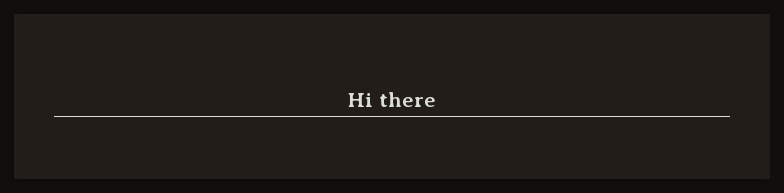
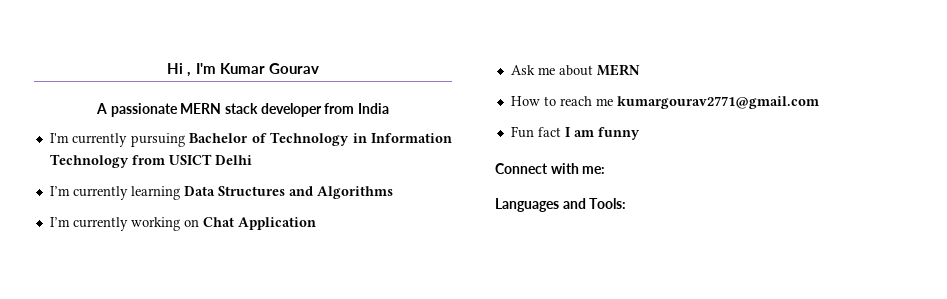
[378,92,436,107] there -> [187,63,319,77] [96,103,389,117] [49,132,453,147] [49,154,252,168] [49,186,393,200] [49,217,316,231] [510,64,640,76] [510,96,819,109] [510,126,640,140] [495,163,606,174] [495,198,627,212] , I'm Kumar Gourav // A passionate MERN stack developer from India // I'm currently pursuing Bachelor of Technology in Information Technology from USICT Delhi // I’m currently learning Data Structures and Algorithms // I’m currently working on Chat Application // Ask me about MERN // How to reach me kumargourav2771@gmail.com // Fun fact I am funny // Connect with me: // Languages and Tools:

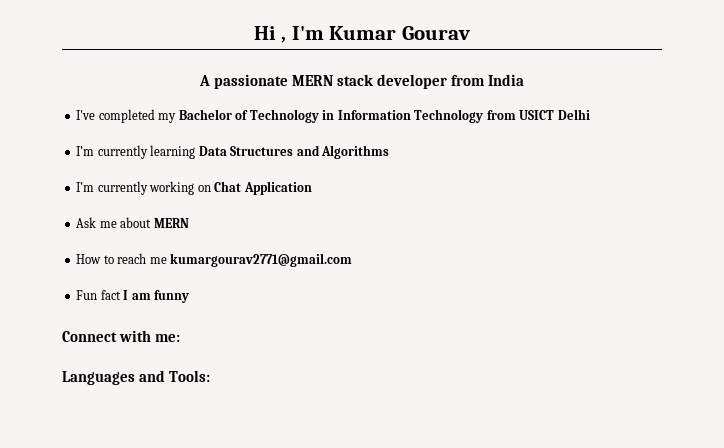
[49,133,185,147] I'm currently pursuing -> [76,109,177,123] I've completed my

